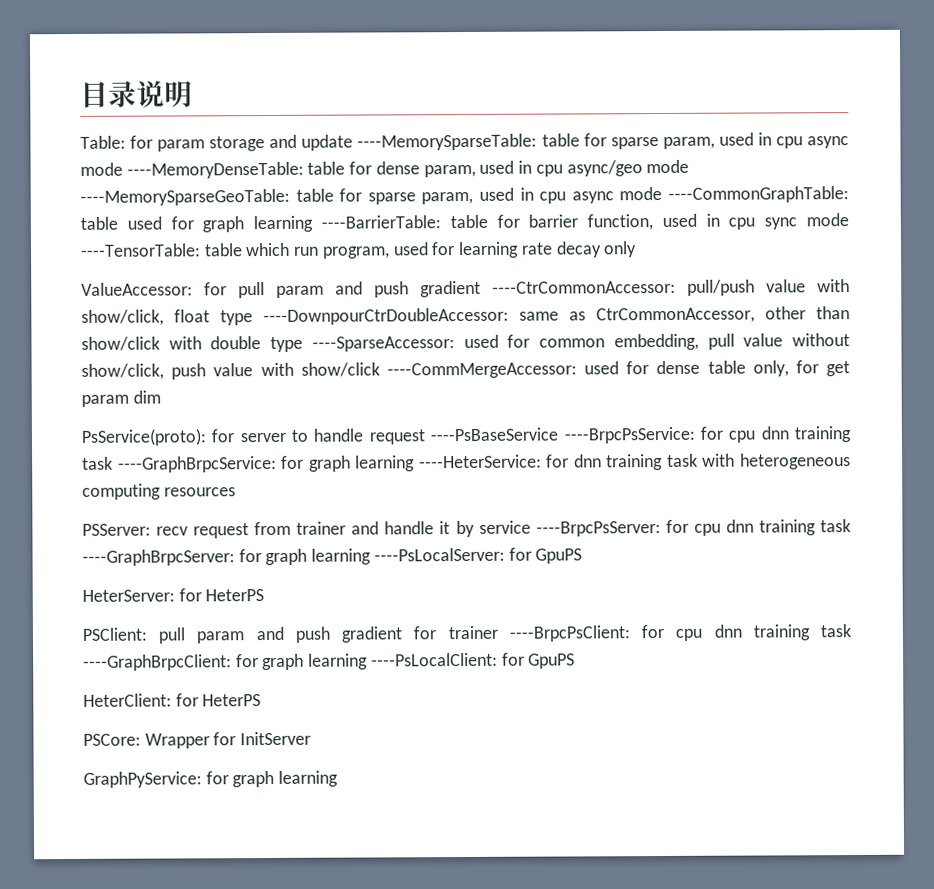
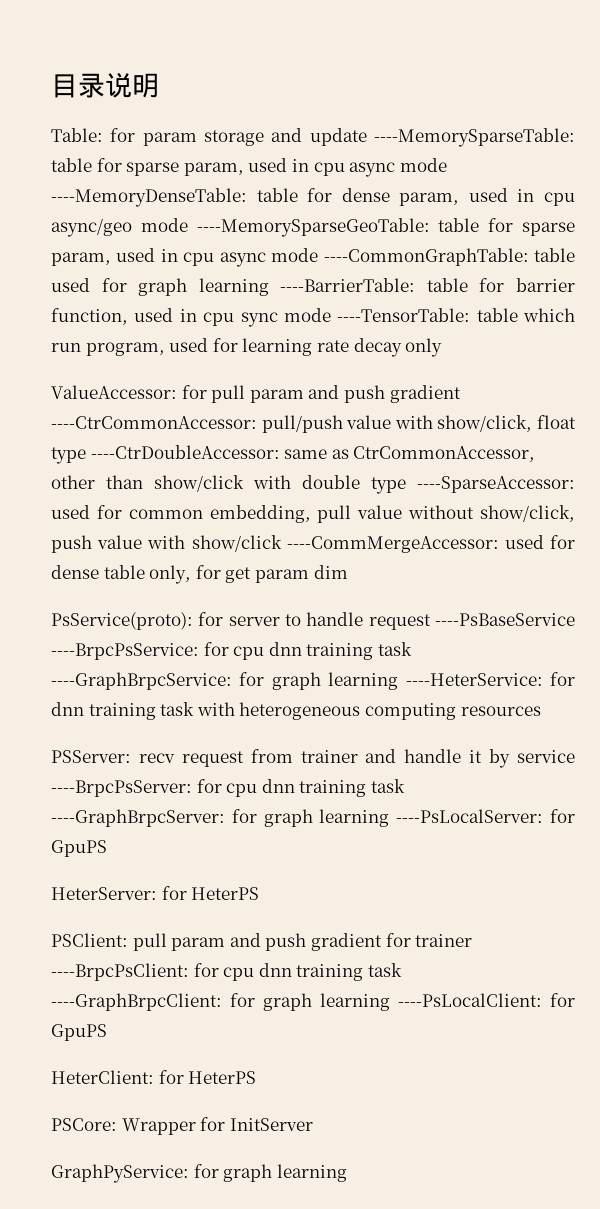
[263,307,509,326] ----DownpourCtrDoubleAccessor: -> [90,445,280,459] ----CtrDoubleAccessor:

